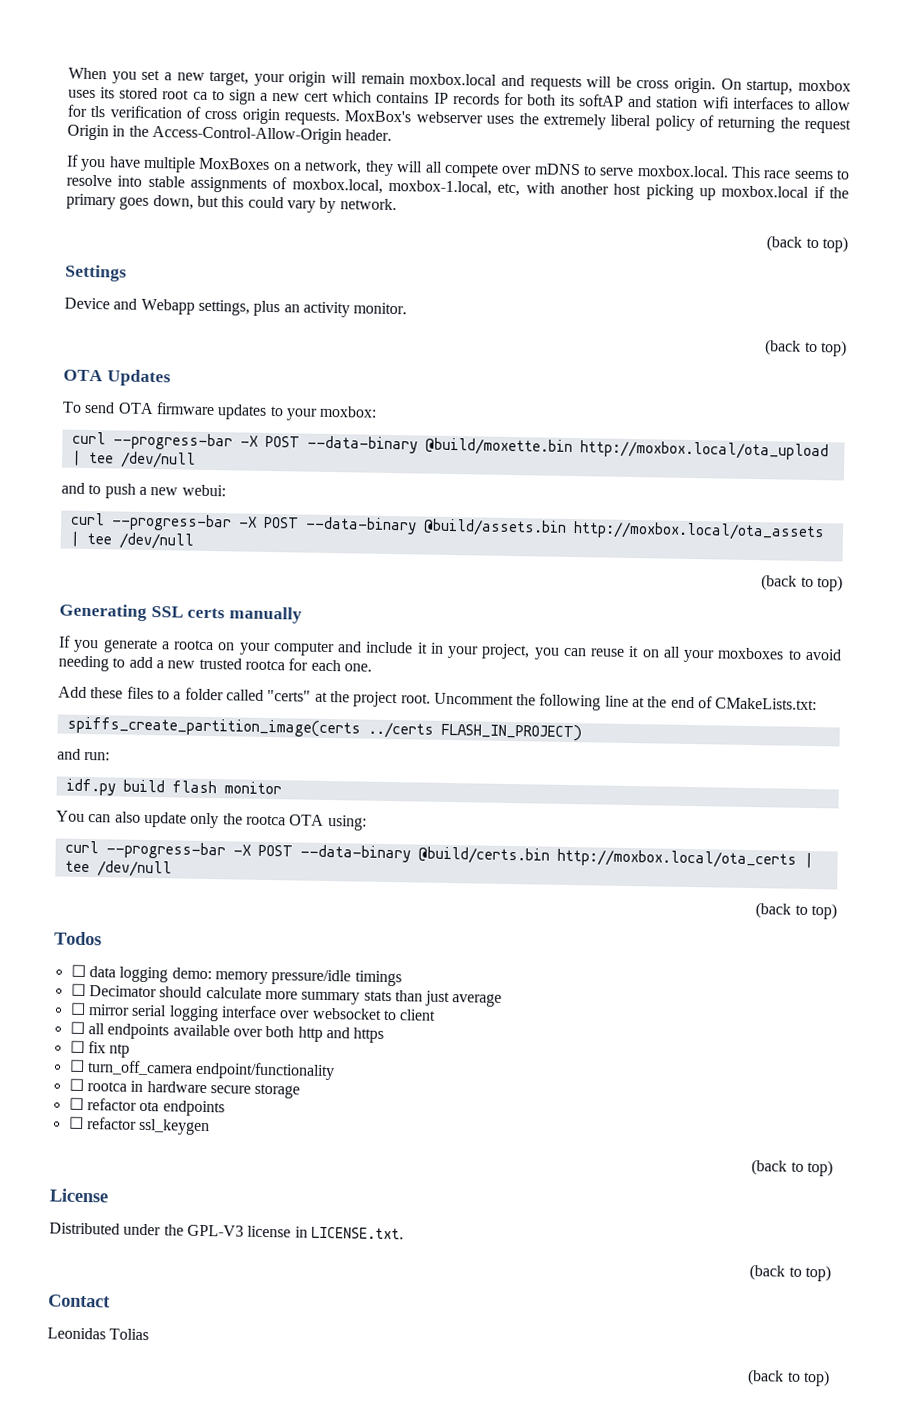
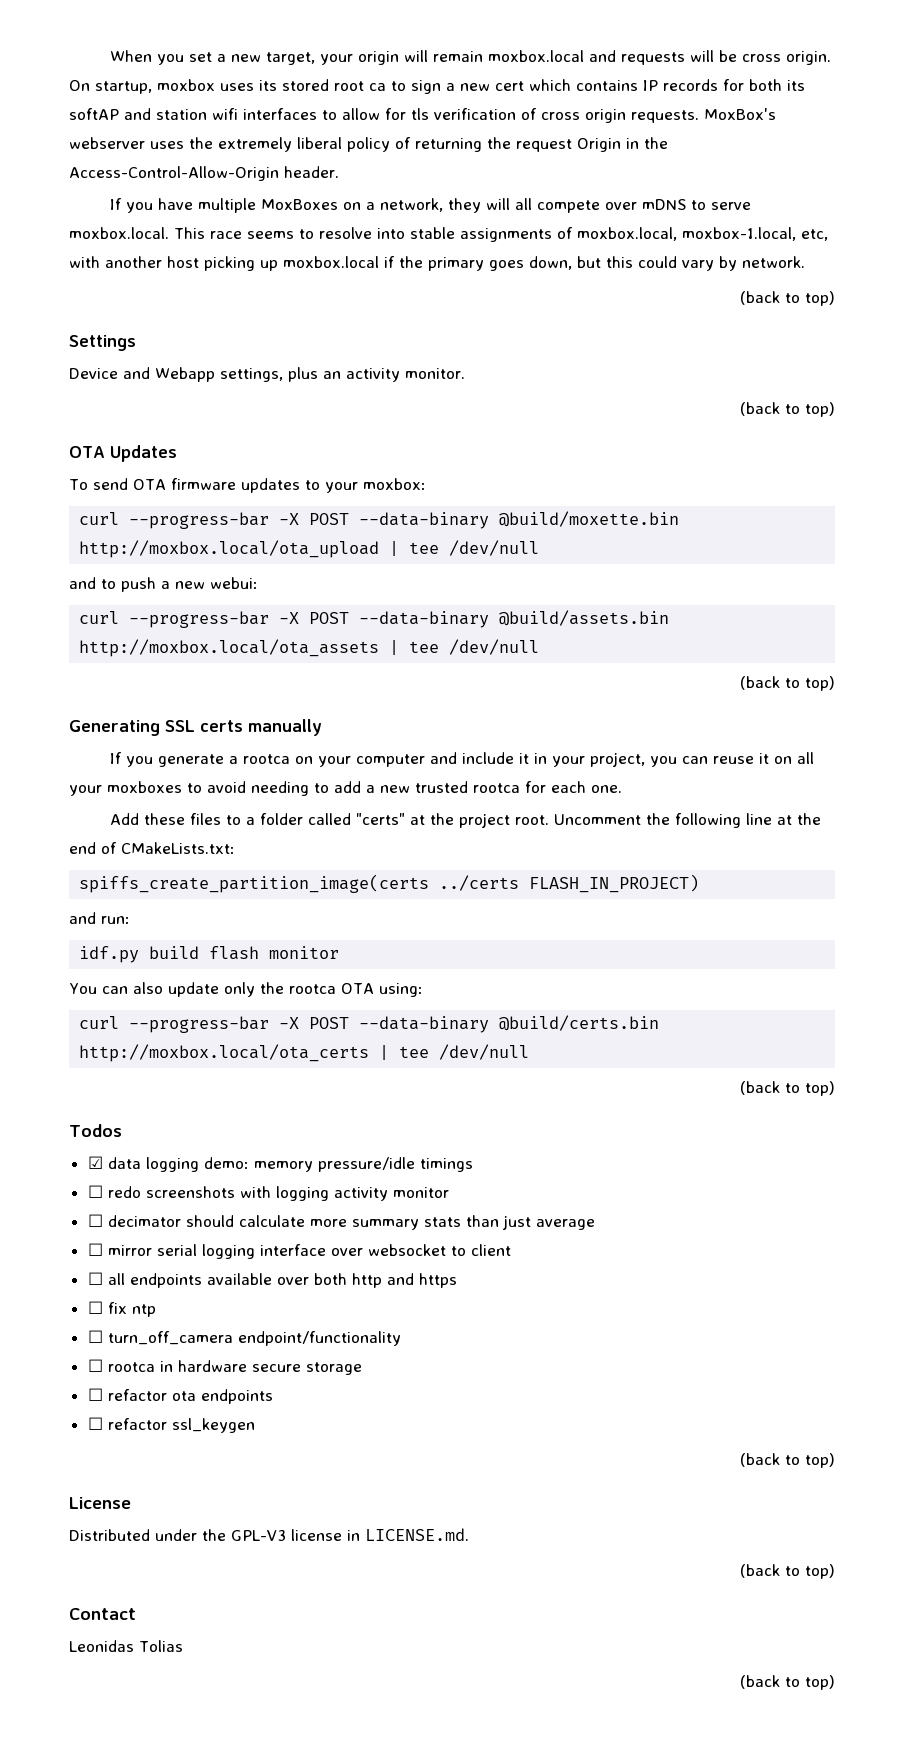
[70,964,86,978] ☐ -> [87,1156,103,1169] ☑
[88,985,157,998] Decimator -> [107,1186,449,1201] [87,1214,181,1227] redo screenshots with logging activity monitor // ☐ decimator
[310,1226,404,1240] LICENSE.txt. -> [365,1528,469,1541] LICENSE.md.

